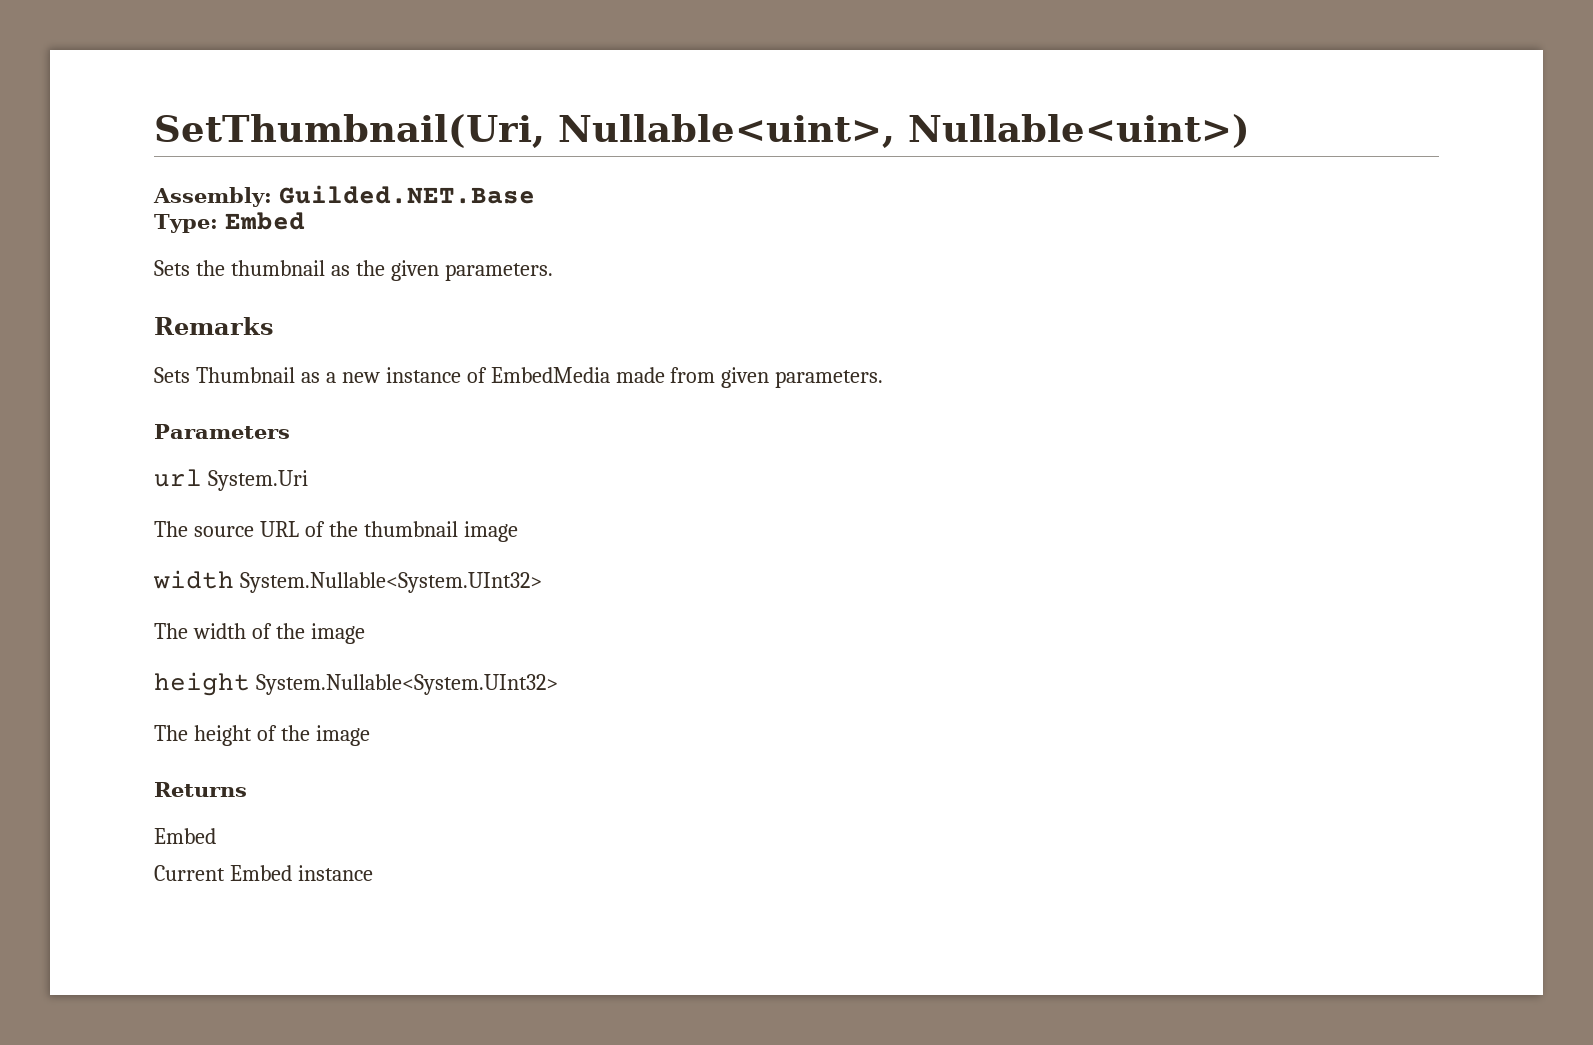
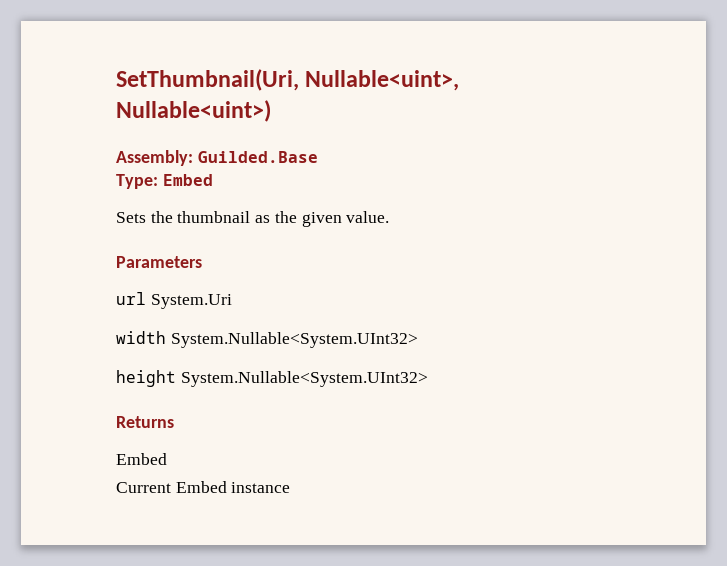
[279,185,535,204] Guilded.NET.Base -> [197,151,318,163] Guilded.Base
[444,263,553,281] [154,317,274,335] [154,367,884,388] [154,424,290,439] [154,469,308,491] [154,521,518,542] [153,570,542,593] [154,623,365,644] [154,672,558,696] [154,725,370,746] parameters. // Remarks // Sets Thumbnail as a new instance of EmbedMedia made from given parameters. // Parameters // url System.Uri // The source URL of the thumbnail image // width System.Nullable<System.UInt32> // The width of the image // height System.Nullable<System.UInt32> // The height of the image -> [346,211,390,223] [116,256,202,268] [116,292,232,309] [116,331,418,348] [116,370,428,387] value. // Parameters // url System.Uri // width System.Nullable<System.UInt32> // height System.Nullable<System.UInt32>

